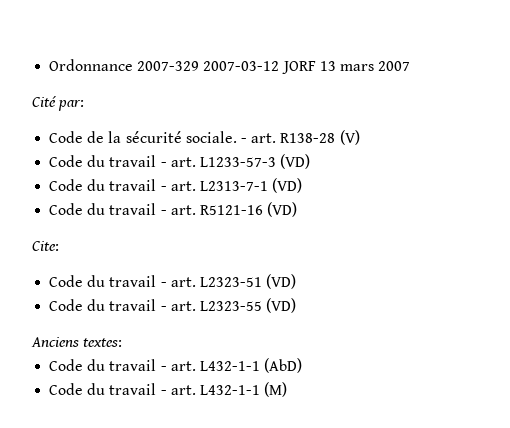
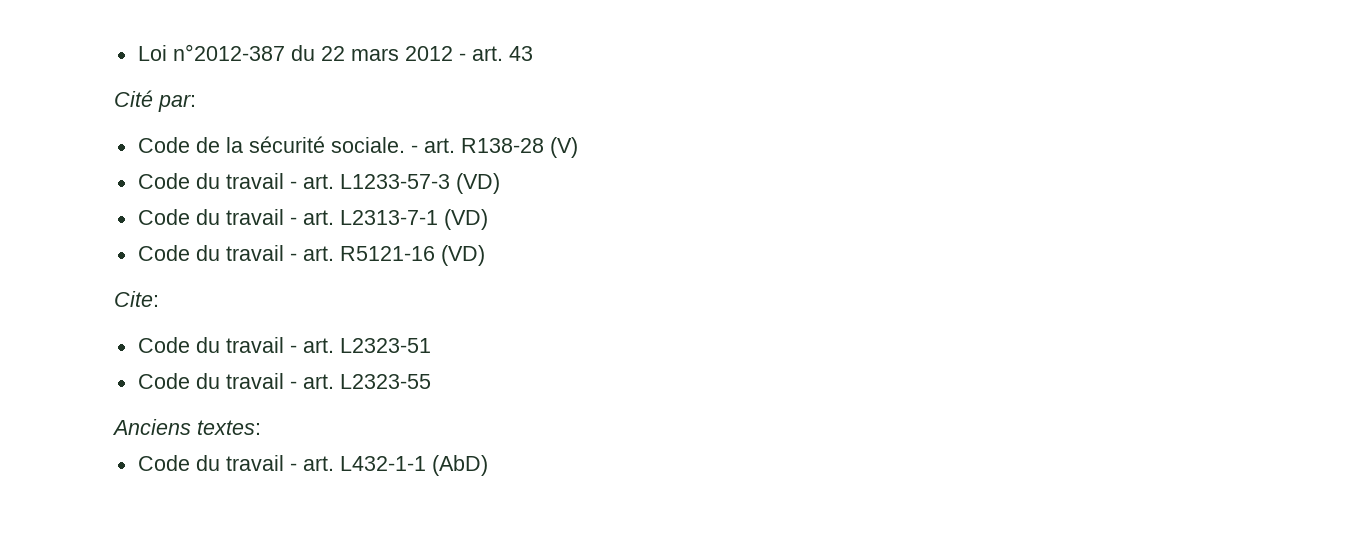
[49,59,411,74] Ordonnance 2007-329 2007-03-12 JORF 13 mars 2007 -> [137,44,533,61] Loi n°2012-387 du 22 mars 2012 - art. 43
[266,274,297,289] (VD) -> (431, 345) none
[266,298,297,313] (VD) -> (431, 381) none
[49,382,288,397] // Code du travail - art. L432-1-1 (M) -> (488, 465) none

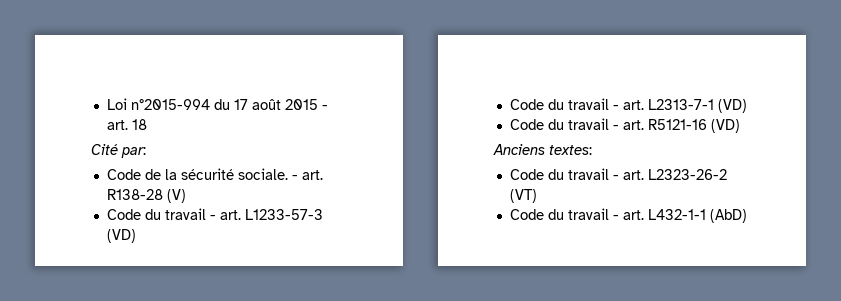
[172,44,533,61] n°2012-387 du 22 mars 2012 - art. 43 -> [130,99,328,110] [106,119,147,130] n°2015-994 du 17 août 2015 - art. 18
[114,291,159,307] [137,337,431,353] [137,373,431,389] [112,419,261,435] Cite: // Code du travail - art. L2323-51 // Code du travail - art. L2323-55 // Anciens textes: -> [493,144,592,155] [509,168,727,180] [509,189,537,203] Anciens textes: // Code du travail - art. L2323-26-2 (VT)

